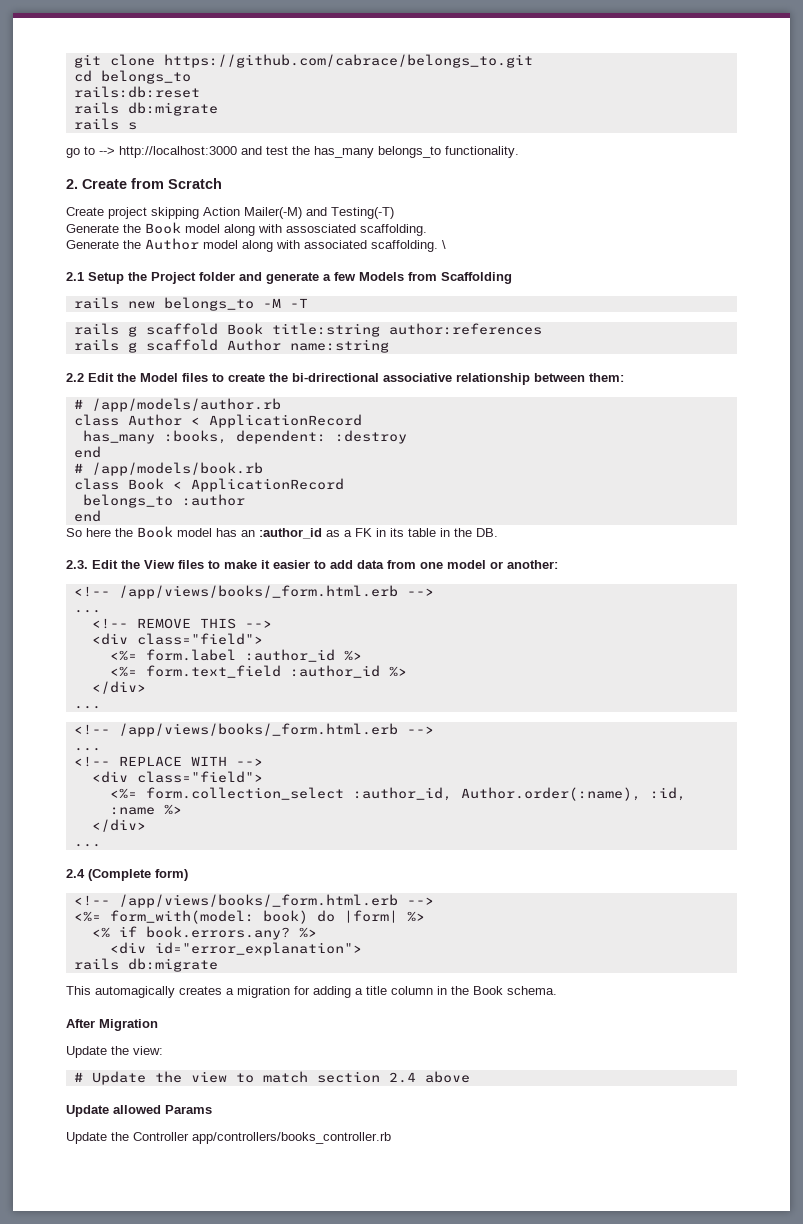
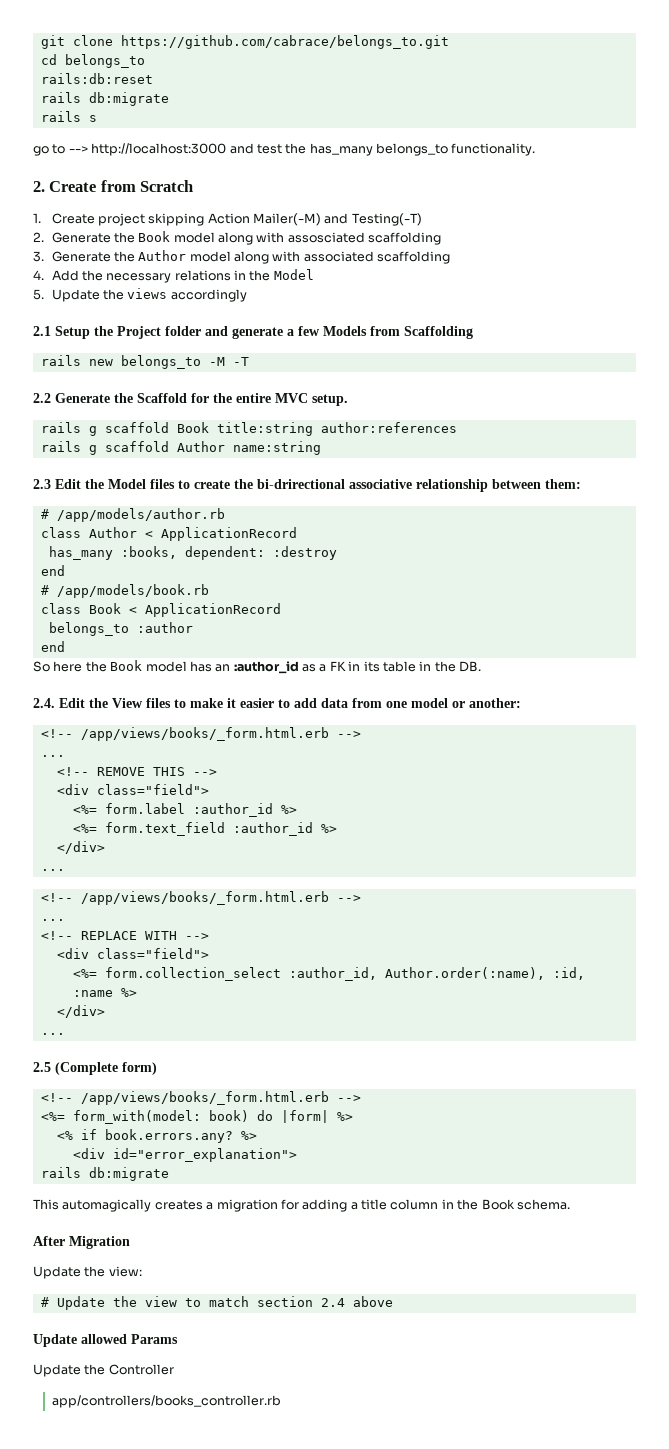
(222, 183) none -> [33,213,41,223] 1.
(394, 213) none -> [33,232,44,242] 2.
[360,224,427,236] scaffolding. // -> [368,232,442,245] [33,251,44,262] scaffolding // 3.
[371,240,446,252] scaffolding. \ -> [377,251,451,264] [33,269,314,283] [33,288,247,302] scaffolding // 4. Add the necessary relations in the Model // 5. Update the views accordingly
(308, 303) none -> [33,393,348,406] // 2.2 Generate the Scaffold for the entire MVC setup.
[66,373,84,382] 2.2 -> [33,479,51,489] 2.3
[66,560,88,569] 2.3. -> [33,698,55,708] 2.4.
[66,869,85,878] 2.4 -> [33,1062,51,1072] 2.5
(189, 1136) none -> (174, 1369) //

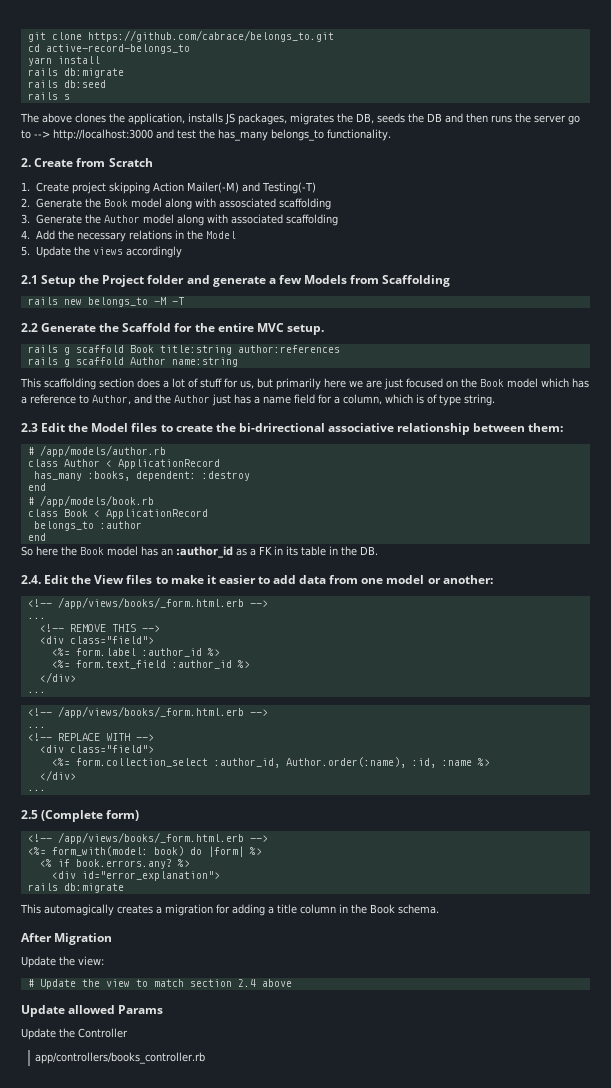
[64,54,145,68] [40,73,153,84] [40,92,169,106] belongs_to // rails:db:reset // rails db:migrate -> [45,44,190,54] [27,56,100,66] [27,68,124,78] [27,80,106,88] active-record-belongs_to // yarn install // rails db:migrate // rails db:seed
(97, 118) none -> [20,113,566,125] The above clones the application, installs JS packages, migrates the DB, seeds the DB and then runs the server
(321, 448) none -> [20,378,589,390] [21,394,495,406] // This scaffolding section does a lot of stuff for us, but primarily here we are just focused on the Book model which has a reference to Author, and the Author just has a name field for a column, which is of type string.

